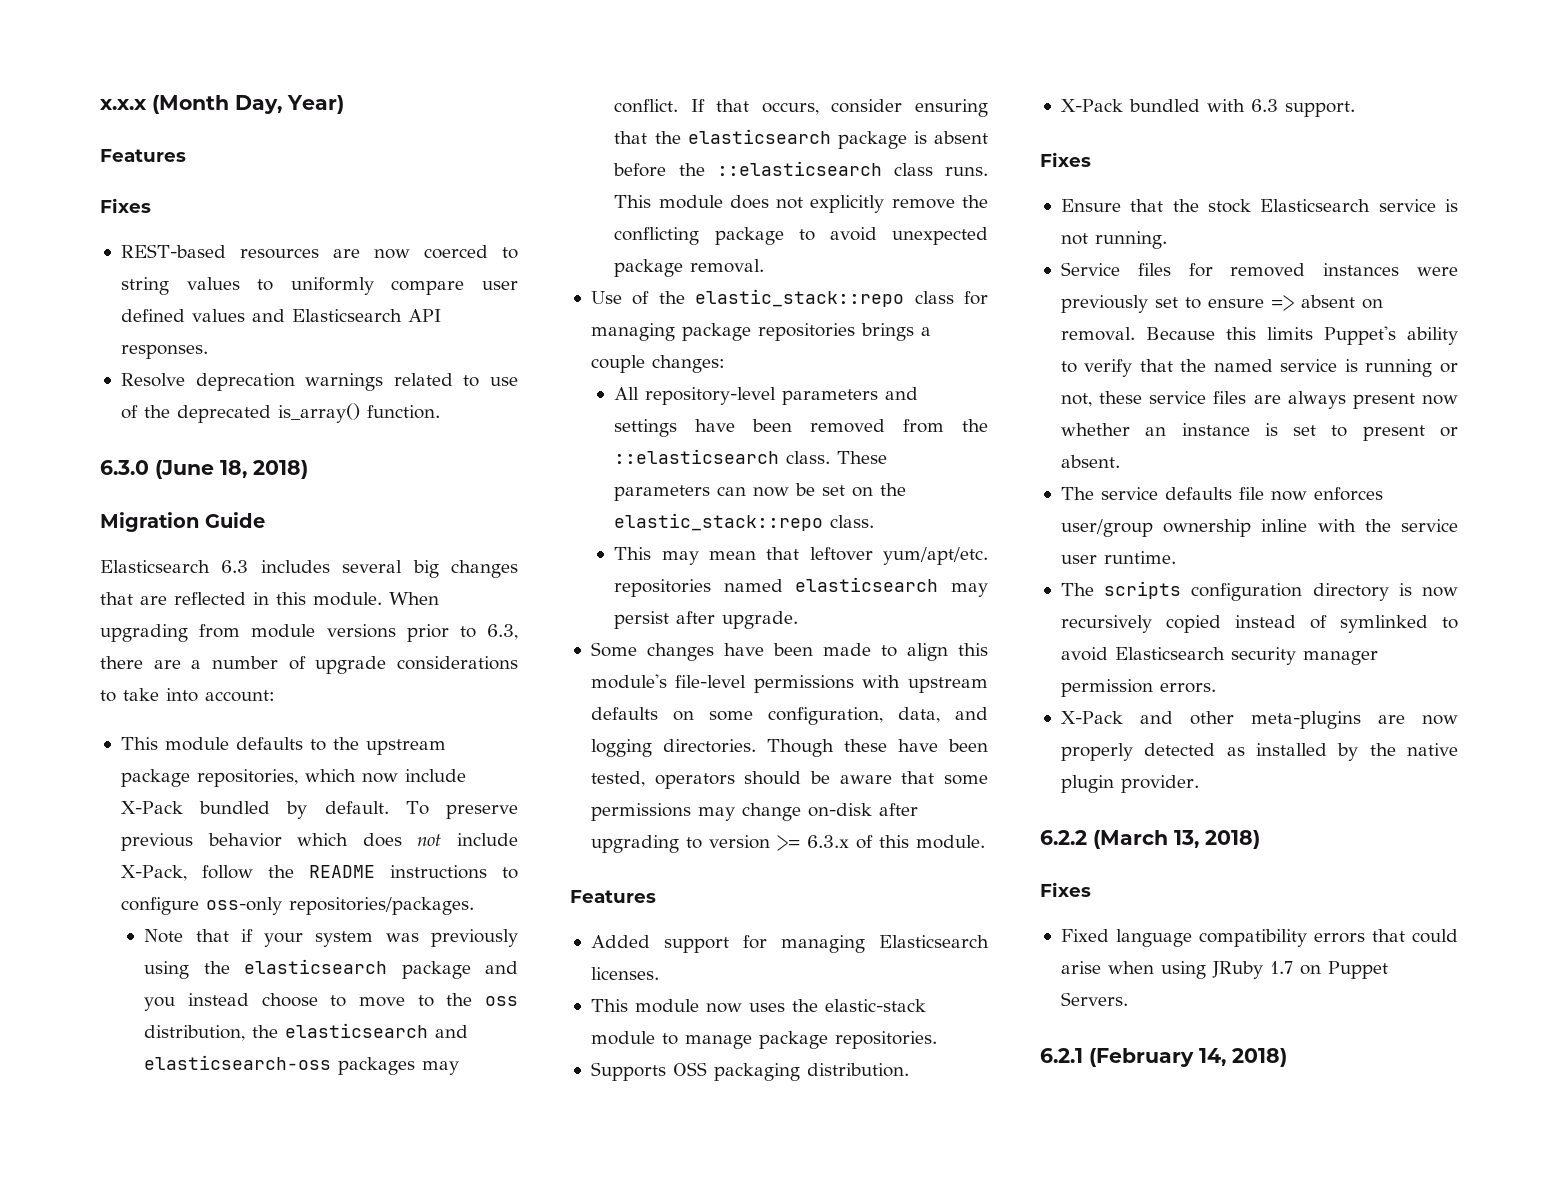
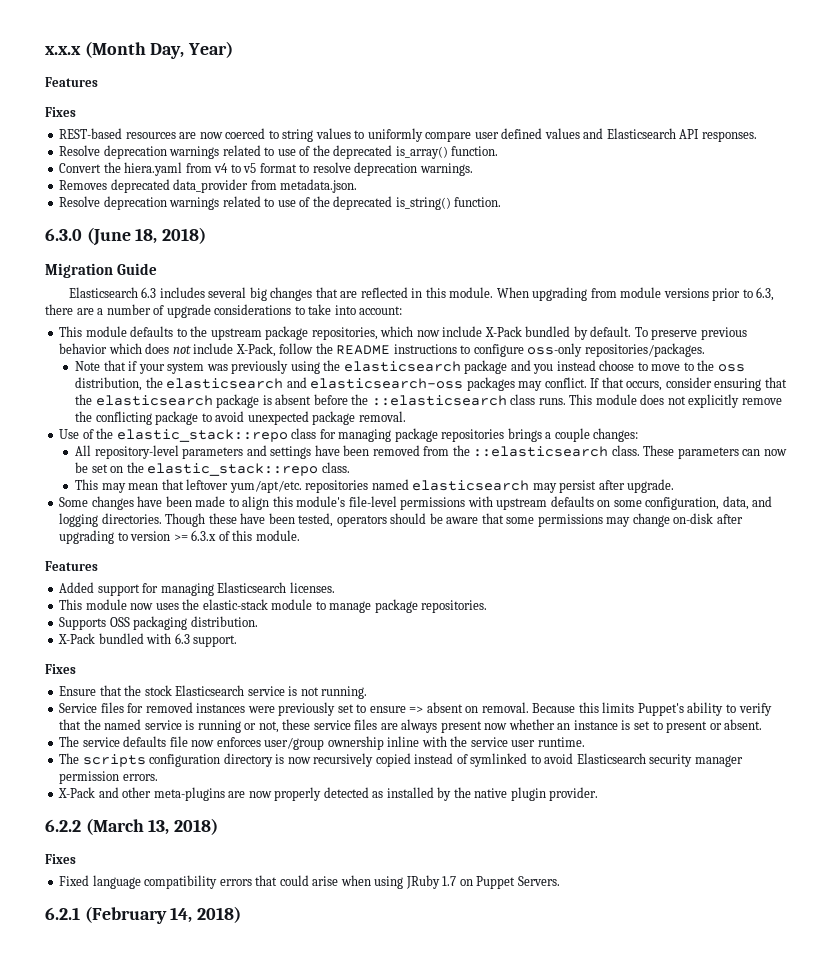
(440, 412) none -> [59,162,473,176] [59,179,358,193] [59,196,502,210] // Convert the hiera.yaml from v4 to v5 format to resolve deprecation warnings. // Removes deprecated data_provider from metadata.json. // Resolve deprecation warnings related to use of the deprecated is_string() function.

